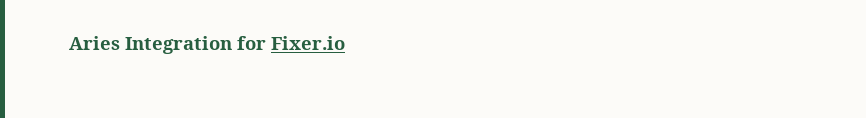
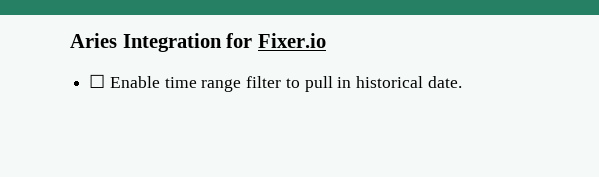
(345, 43) none -> [89,74,462,92] // ☐ Enable time range filter to pull in historical date.

